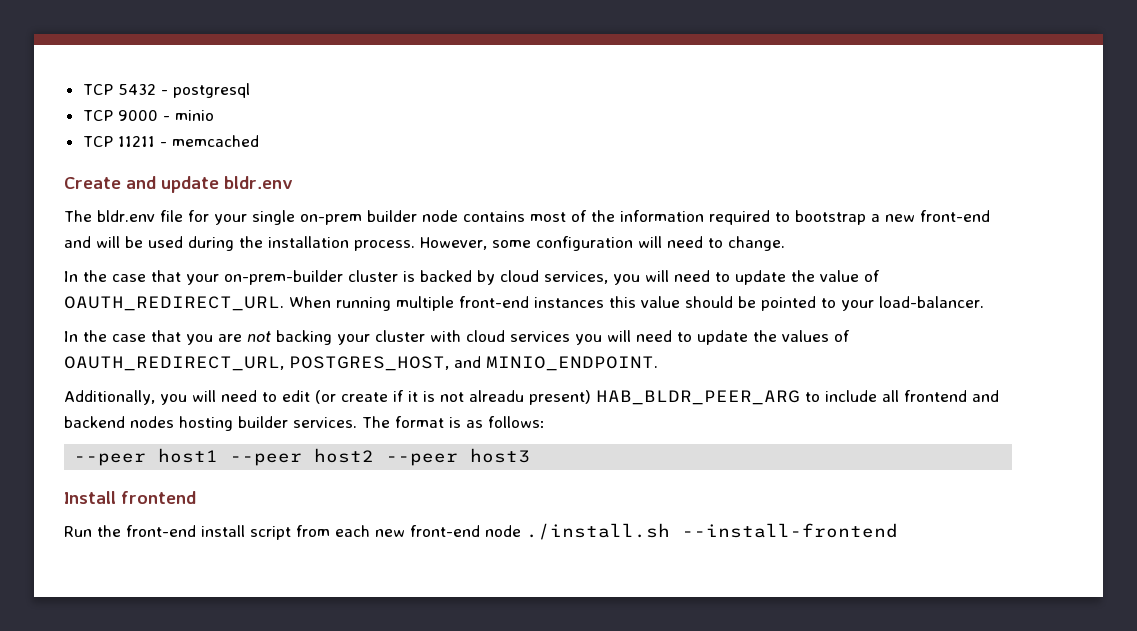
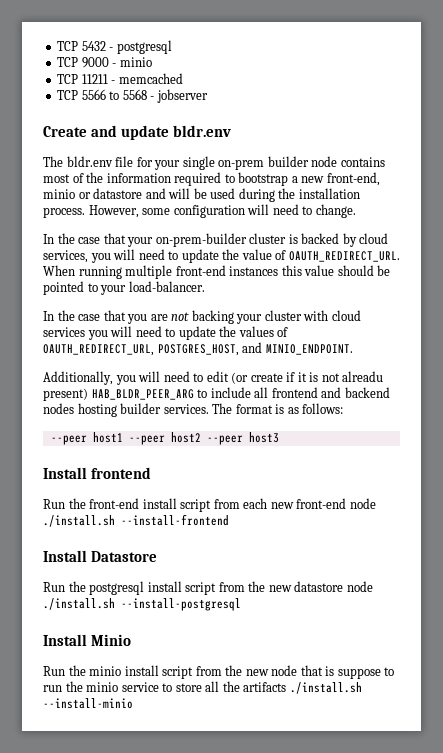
(259, 141) none -> [57,89,208,103] // TCP 5566 to 5568 - jobserver
[920,210,990,222] front-end -> [326,172,380,186] [43,188,143,199] front-end, minio or datastore
(898, 530) none -> [43,550,157,562] [43,581,373,595] [43,598,241,611] [43,634,131,646] [43,665,395,679] [43,681,362,694] [43,698,133,709] // Install Datastore // Run the postgresql install script from the new datastore node ./install.sh --install-postgresql // Install Minio // Run the minio install script from the new node that is suppose to run the minio service to store all the artifacts ./install.sh --install-minio

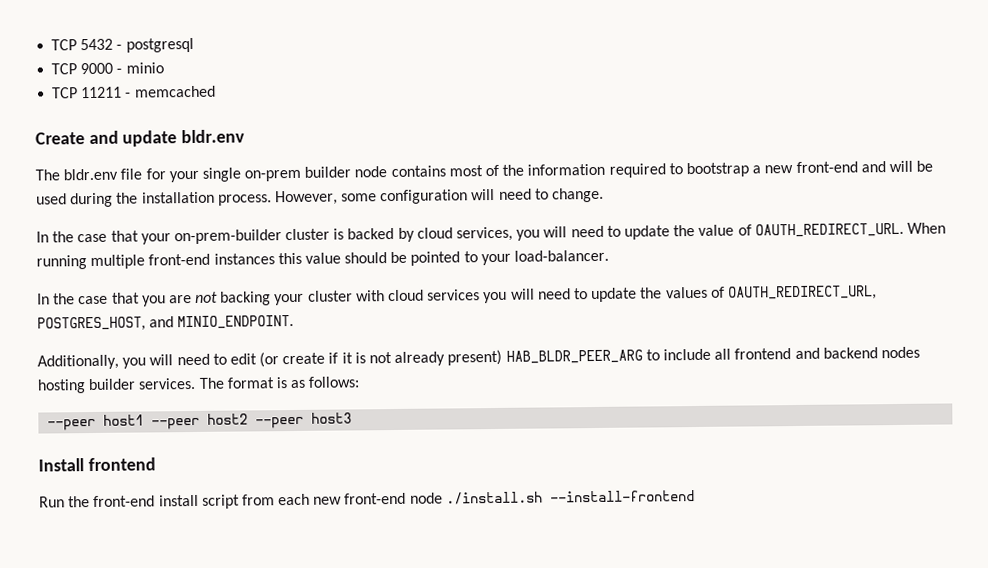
[57,89,208,103] // TCP 5566 to 5568 - jobserver -> (216, 91) none
[326,172,380,186] [43,188,143,199] front-end, minio or datastore -> [795,161,858,173] front-end
[342,371,384,382] alreadu -> [394,351,446,366] already
[43,550,157,562] [43,581,373,595] [43,598,241,611] [43,634,131,646] [43,665,395,679] [43,681,362,694] [43,698,133,709] // Install Datastore // Run the postgresql install script from the new datastore node ./install.sh --install-postgresql // Install Minio // Run the minio install script from the new node that is suppose to run the minio service to store all the artifacts ./install.sh --install-minio -> (695, 496) none

